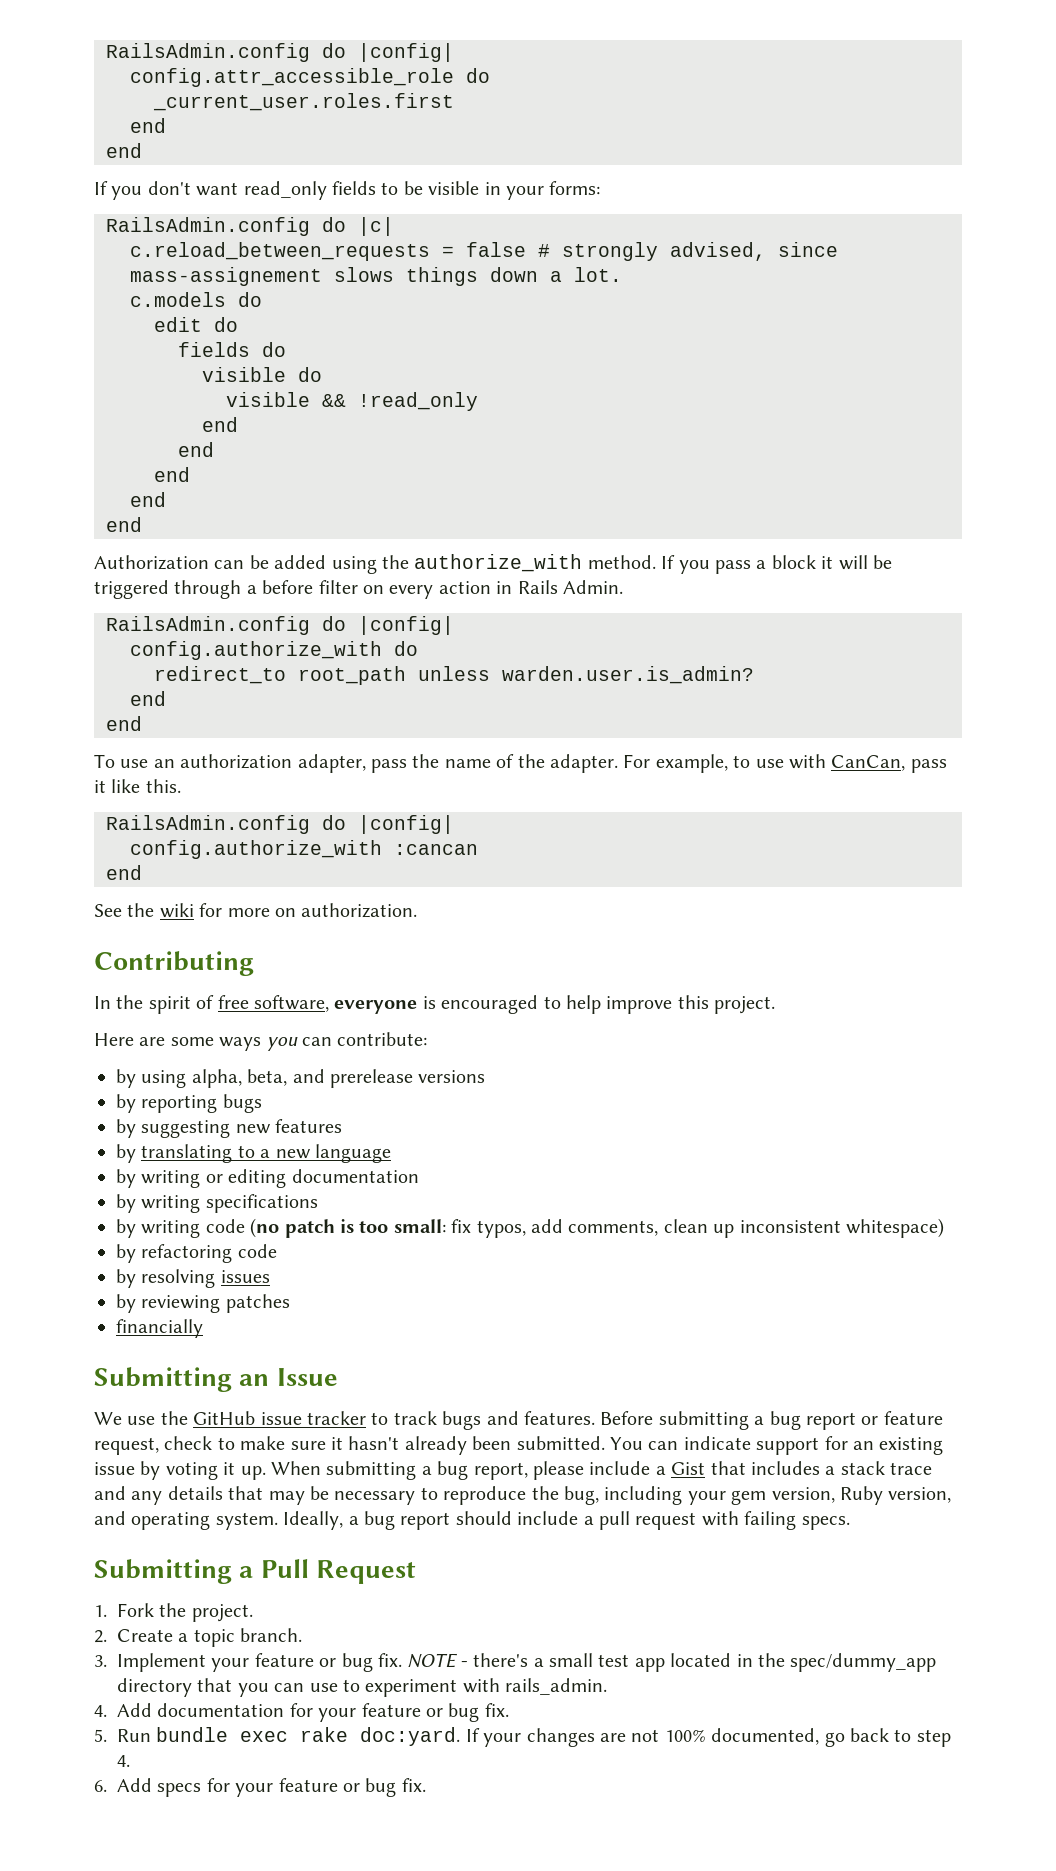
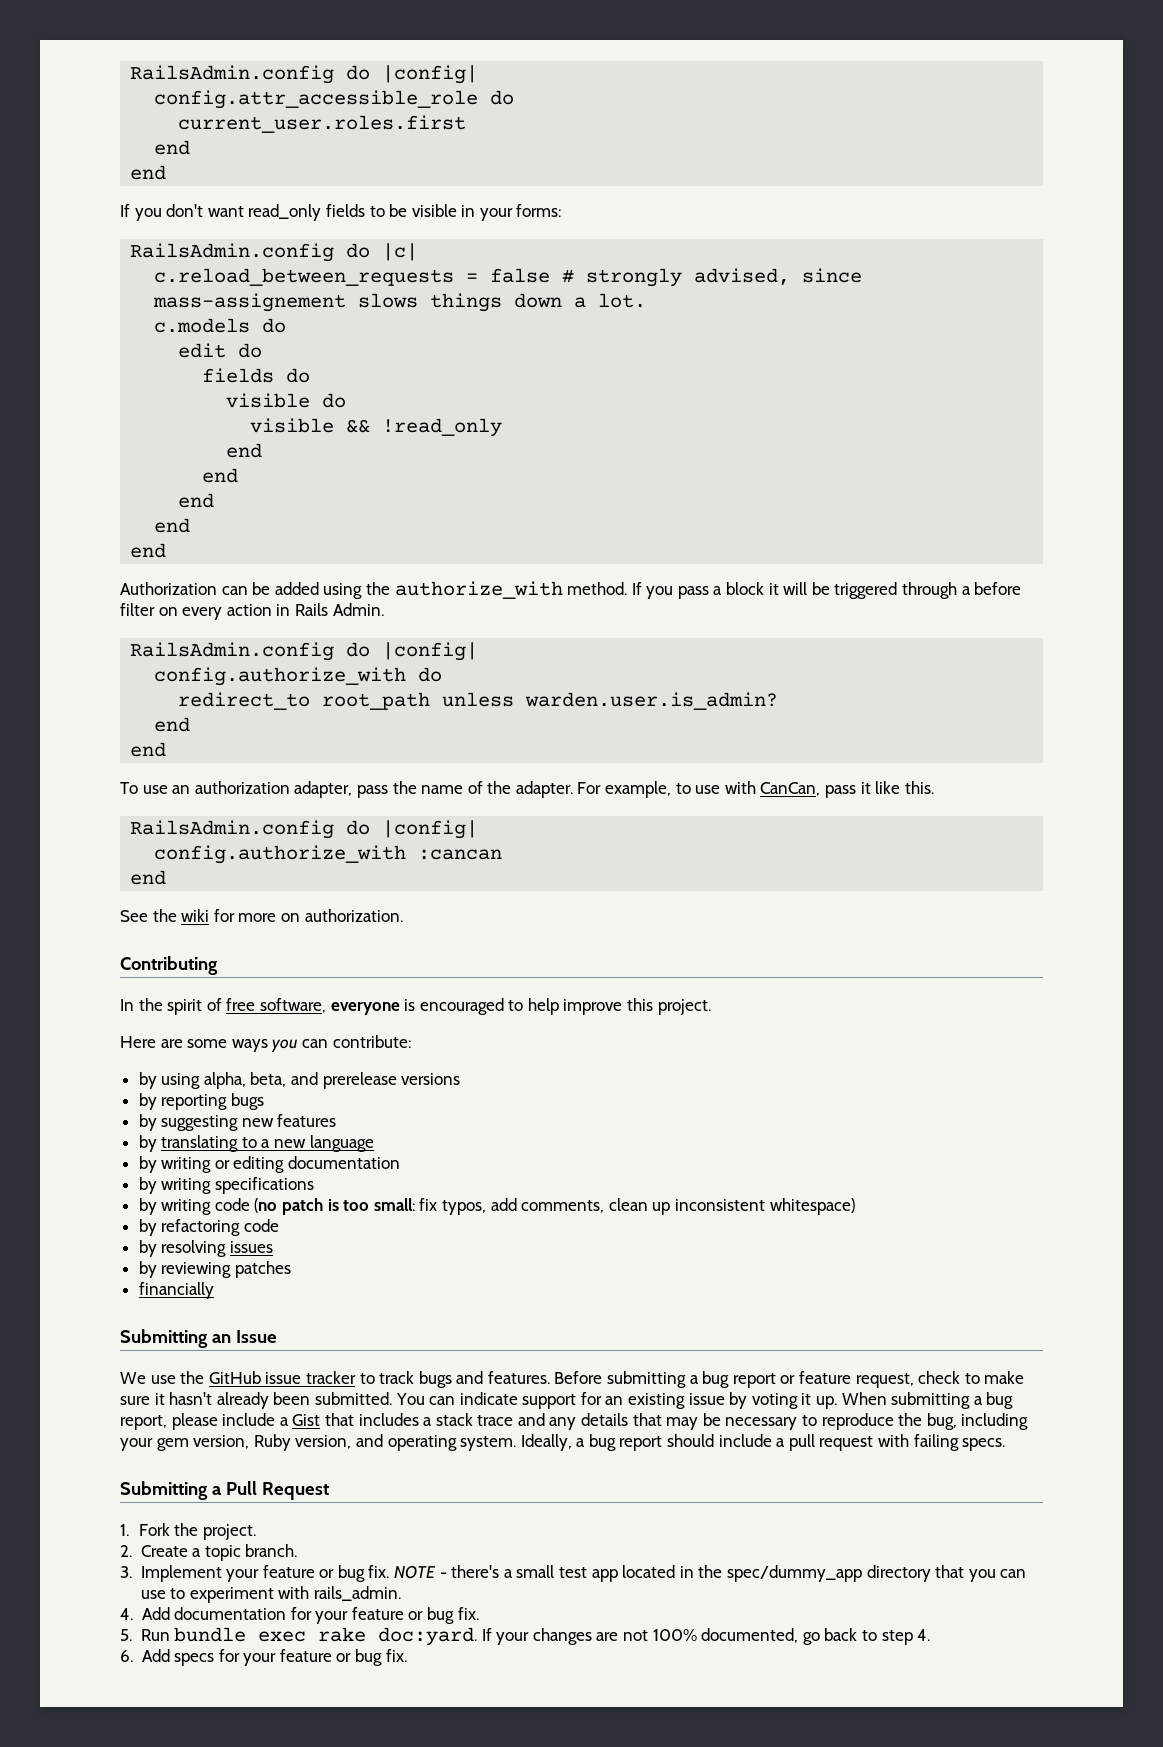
[153,93,454,111] _current_user.roles.first -> [178,115,467,133] current_user.roles.first

